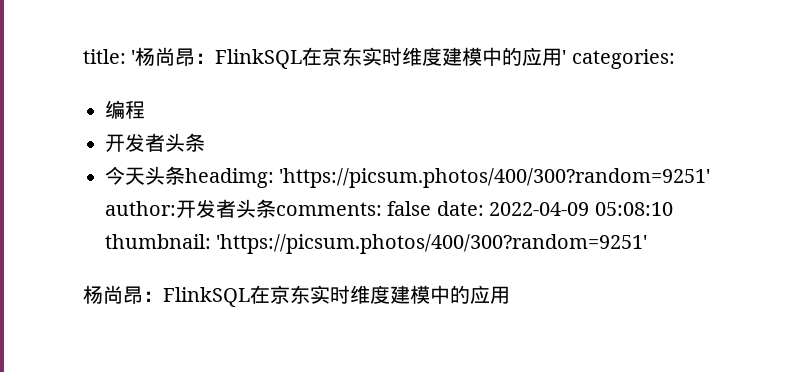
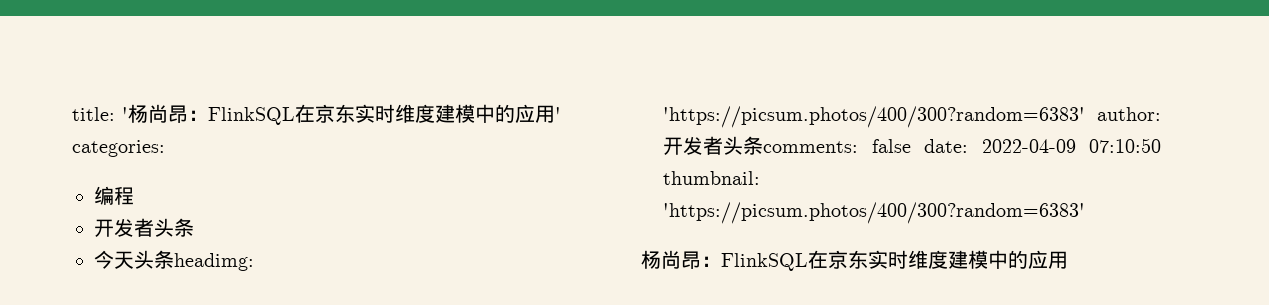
[279,168,711,188] 'https://picsum.photos/400/300?random=9251' -> [663,106,1085,128] 'https://picsum.photos/400/300?random=6383'
[594,202,673,216] [105,234,648,254] 05:08:10 thumbnail: 'https://picsum.photos/400/300?random=9251' -> [1089,138,1161,153] [663,171,760,185] [663,202,1085,224] 07:10:50 thumbnail: 'https://picsum.photos/400/300?random=6383'

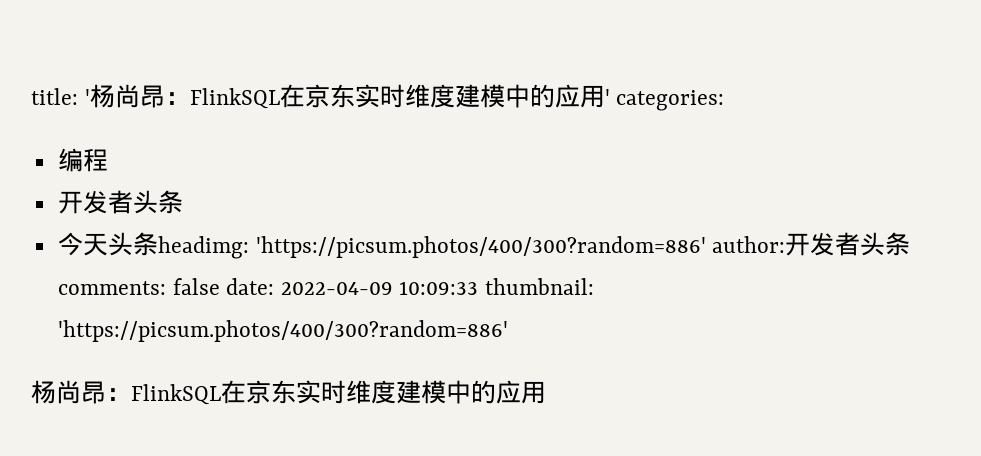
[663,106,1085,128] 'https://picsum.photos/400/300?random=6383' -> [255,236,706,258] 'https://picsum.photos/400/300?random=886'
[1089,138,1161,153] [663,171,760,185] [663,202,1085,224] 07:10:50 thumbnail: 'https://picsum.photos/400/300?random=6383' -> [399,278,595,295] [57,320,508,342] 10:09:33 thumbnail: 'https://picsum.photos/400/300?random=886'

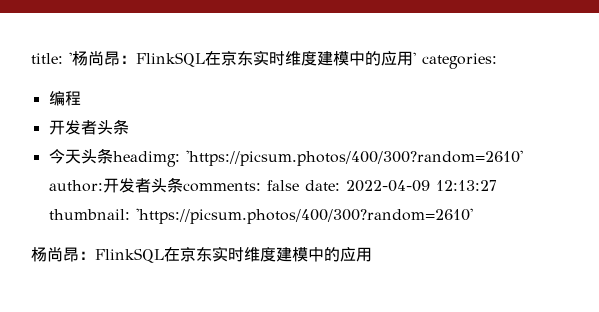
[255,236,706,258] 'https://picsum.photos/400/300?random=886' -> [185,150,523,166] 'https://picsum.photos/400/300?random=2610'
[399,278,595,295] [57,320,508,342] 10:09:33 thumbnail: 'https://picsum.photos/400/300?random=886' -> [435,180,497,191] [48,208,473,224] 12:13:27 thumbnail: 'https://picsum.photos/400/300?random=2610'

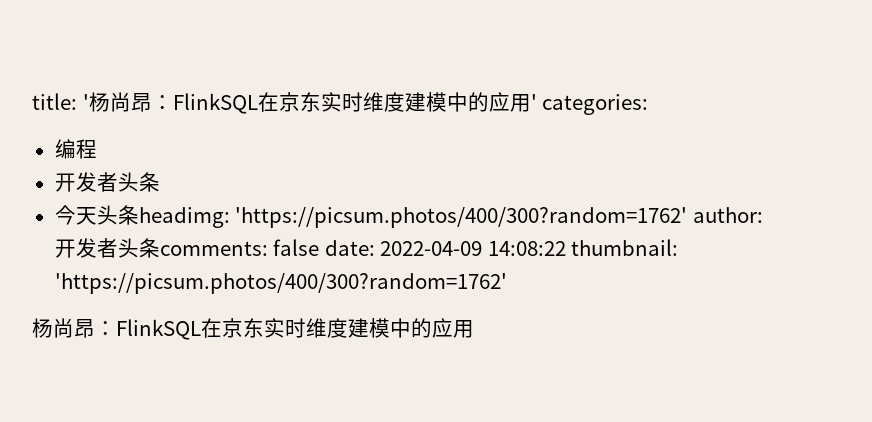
[185,150,523,166] 'https://picsum.photos/400/300?random=2610' -> [235,207,688,228] 'https://picsum.photos/400/300?random=1762'
[435,180,497,191] [48,208,473,224] 12:13:27 thumbnail: 'https://picsum.photos/400/300?random=2610' -> [487,239,679,256] [54,273,507,294] 14:08:22 thumbnail: 'https://picsum.photos/400/300?random=1762'

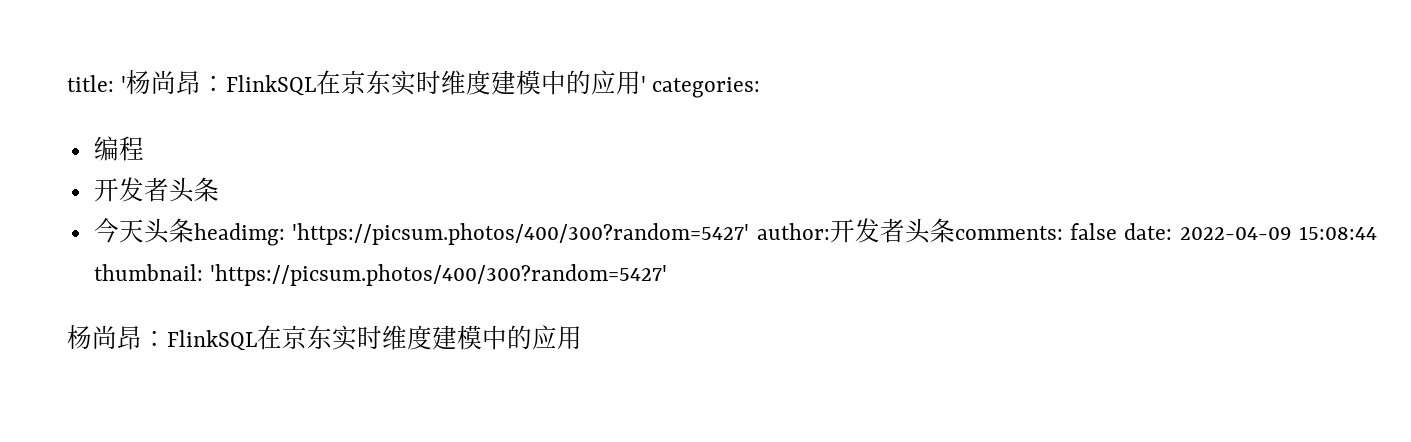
[235,207,688,228] 'https://picsum.photos/400/300?random=1762' -> [292,223,750,245] 'https://picsum.photos/400/300?random=5427'
[487,239,679,256] [54,273,507,294] 14:08:22 thumbnail: 'https://picsum.photos/400/300?random=1762' -> [1299,226,1377,240] [93,264,667,286] 15:08:44 thumbnail: 'https://picsum.photos/400/300?random=5427'

